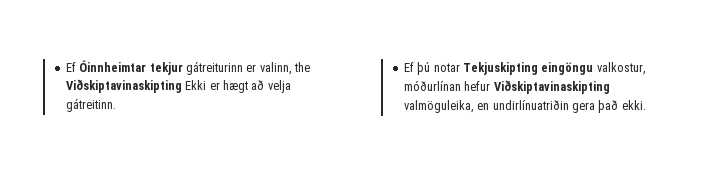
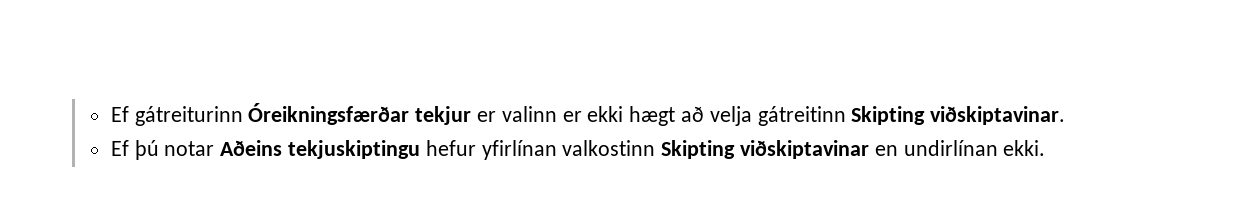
[65,60,311,75] [65,79,291,93] [65,98,116,112] [403,62,646,75] [403,80,610,94] [403,100,619,113] Ef Óinnheimtar tekjur gátreiturinn er valinn, the Viðskiptavinaskipting Ekki er hægt að velja gátreitinn. // Ef þú notar Tekjuskipting eingöngu valkostur, móðurlínan hefur Viðskiptavinaskipting valmöguleika, en undirlínuatriðin gera það -> [110,103,1066,126] [110,140,998,160] Ef gátreiturinn Óreikningsfærðar tekjur er valinn er ekki hægt að velja gátreitinn Skipting viðskiptavinar. // Ef þú notar Aðeins tekjuskiptingu hefur yfirlínan valkostinn Skipting viðskiptavinar en undirlínan

